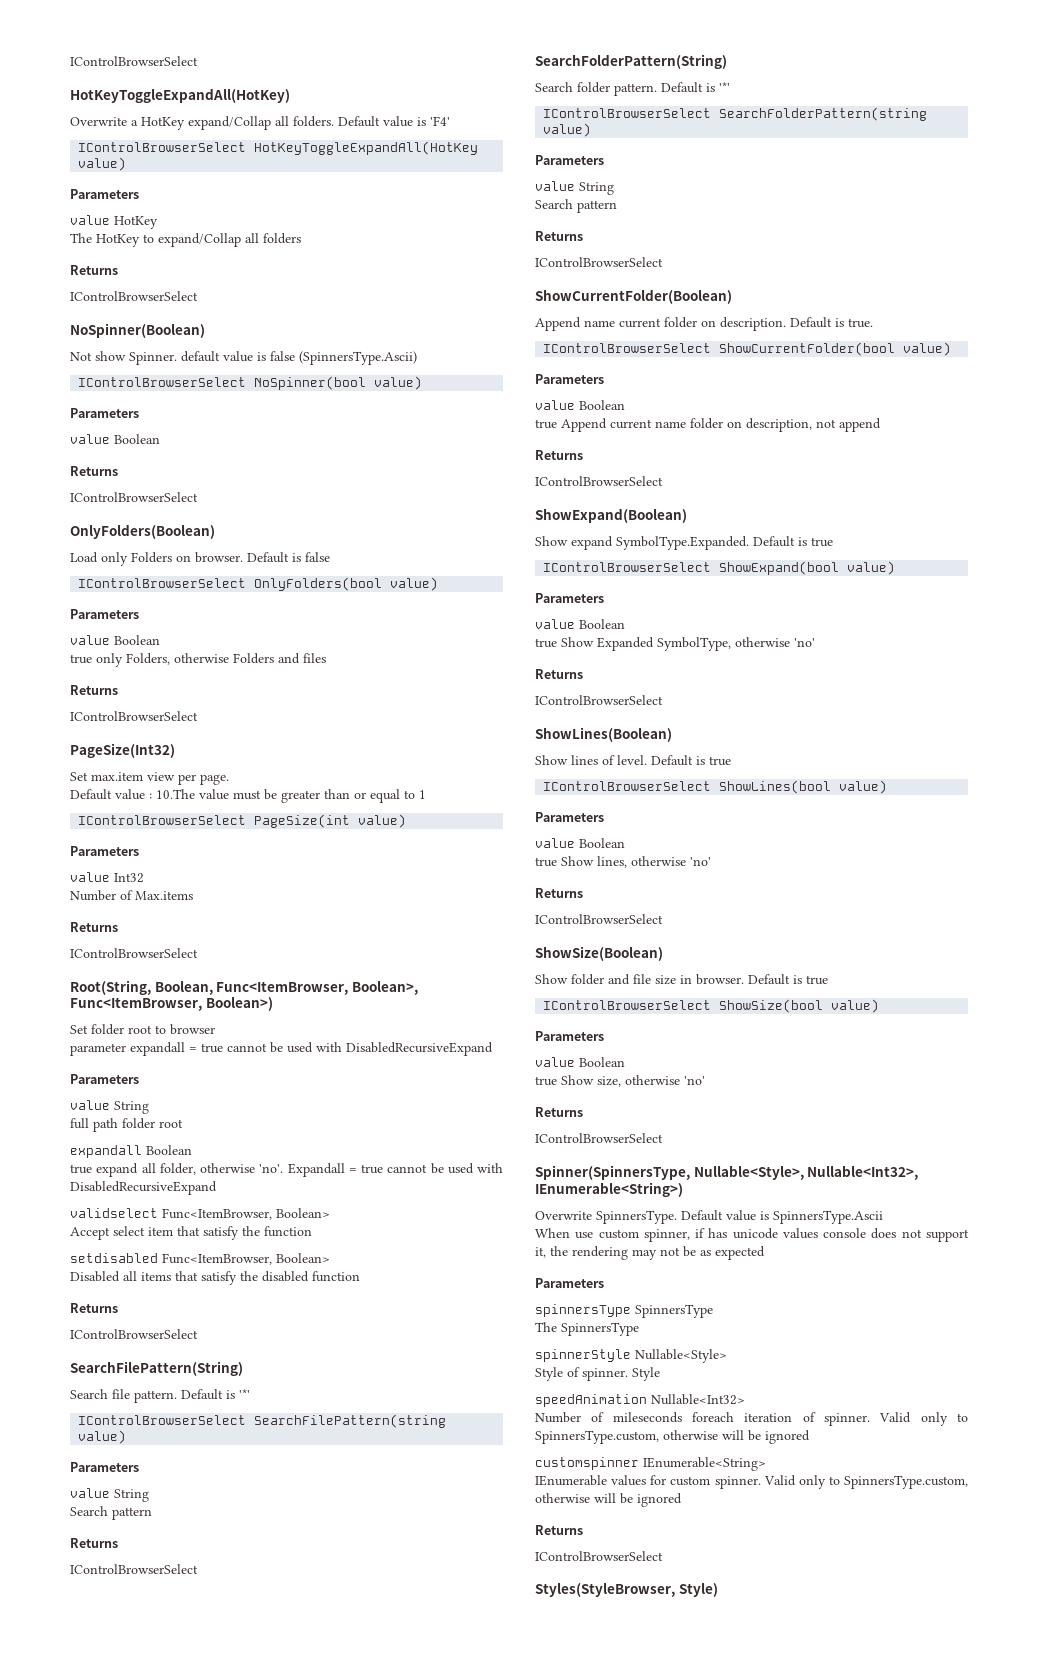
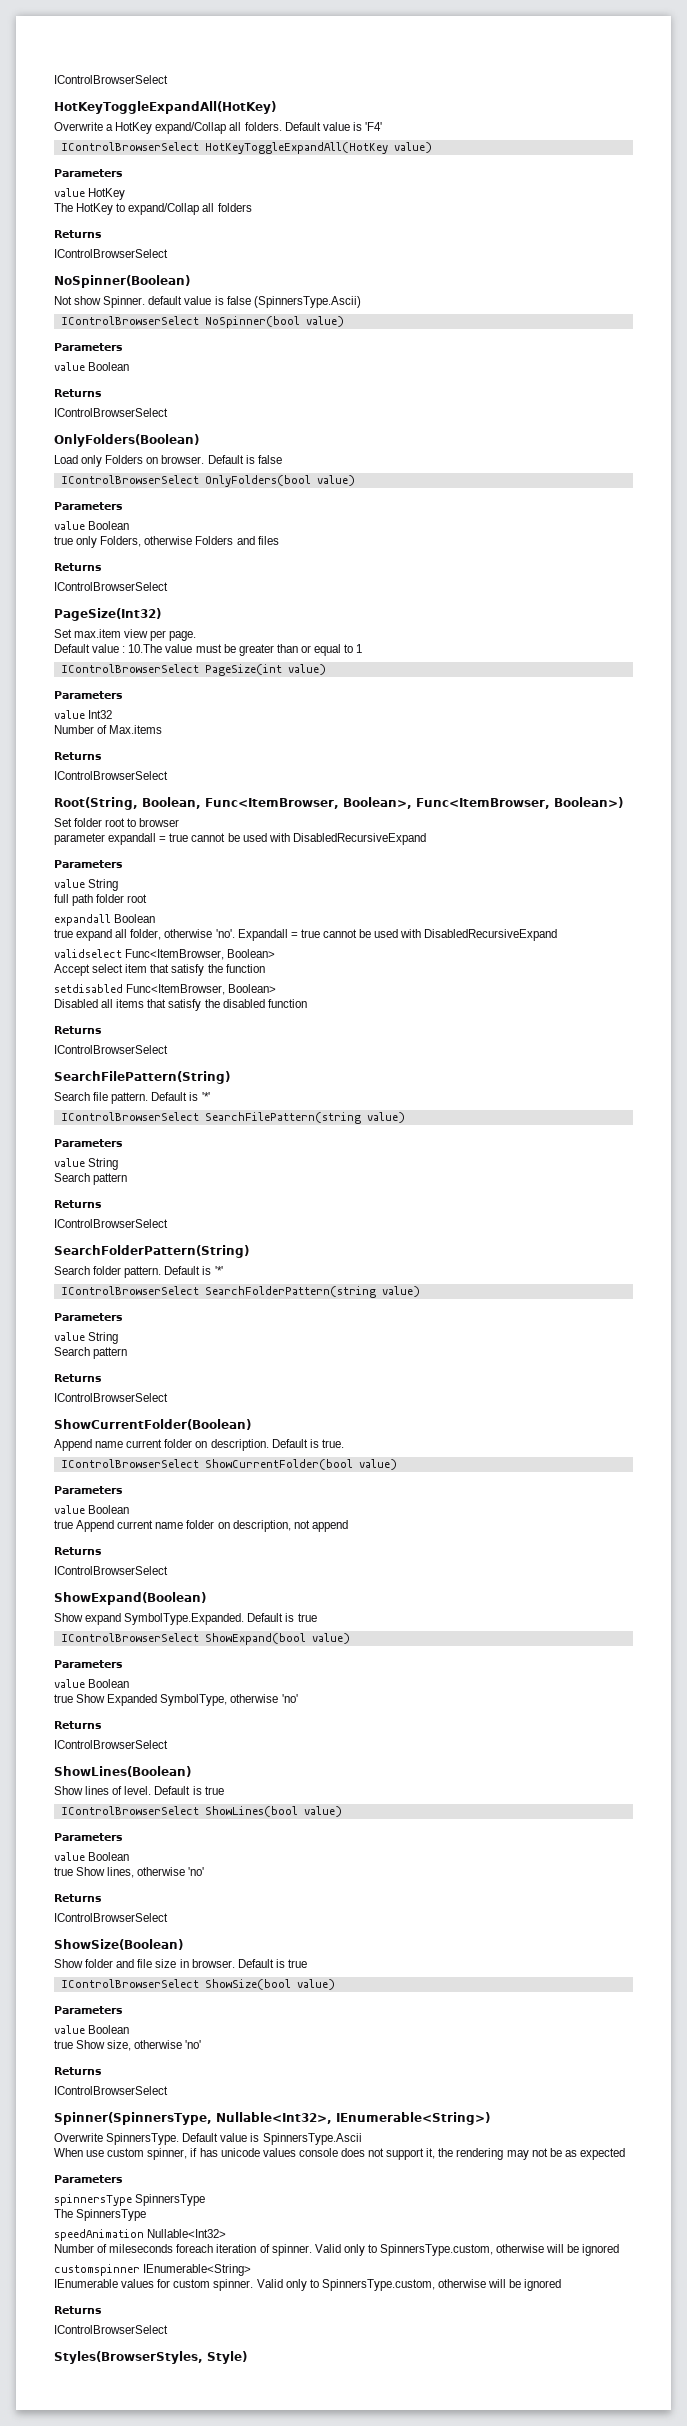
[693,1165,804,1180] Nullable<Style>, -> (212, 2118) none
[535,1349,727,1363] [535,1367,660,1381] // spinnerStyle Nullable<Style> // Style of spinner. Style -> (147, 2215) none
[535,1583,675,1597] Styles(StyleBrowser, -> [54,2351,203,2364] Styles(BrowserStyles,

